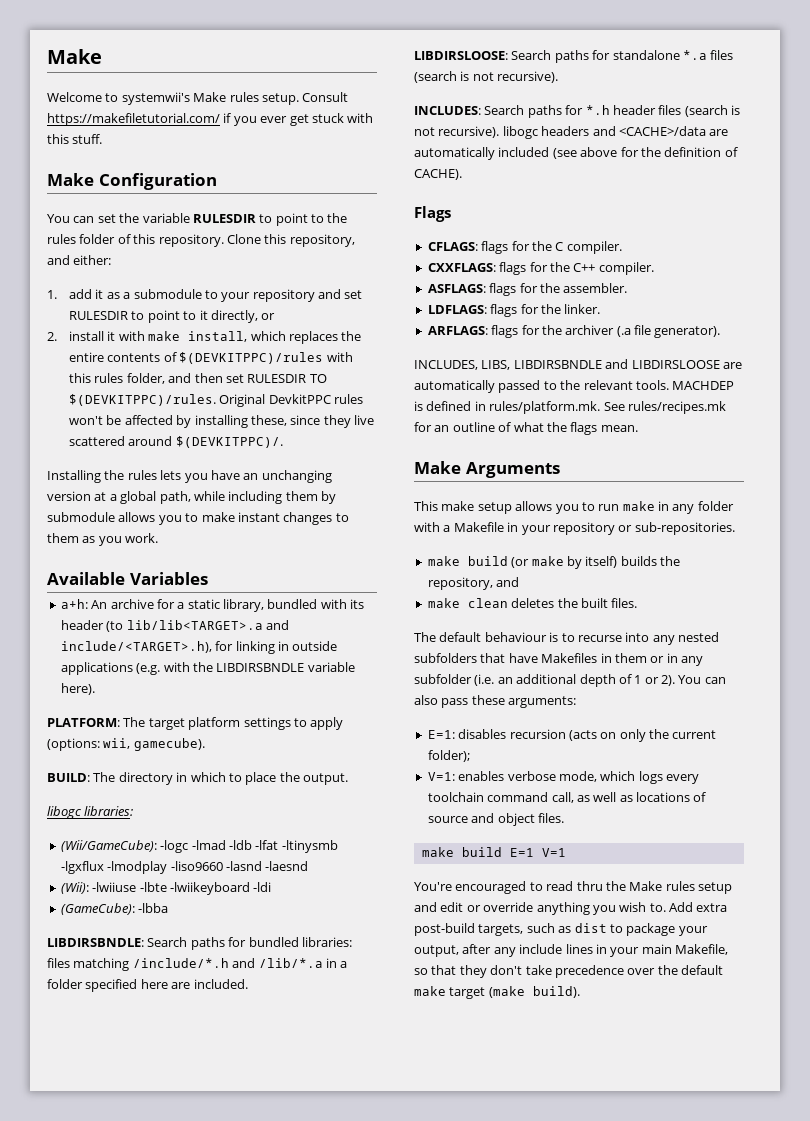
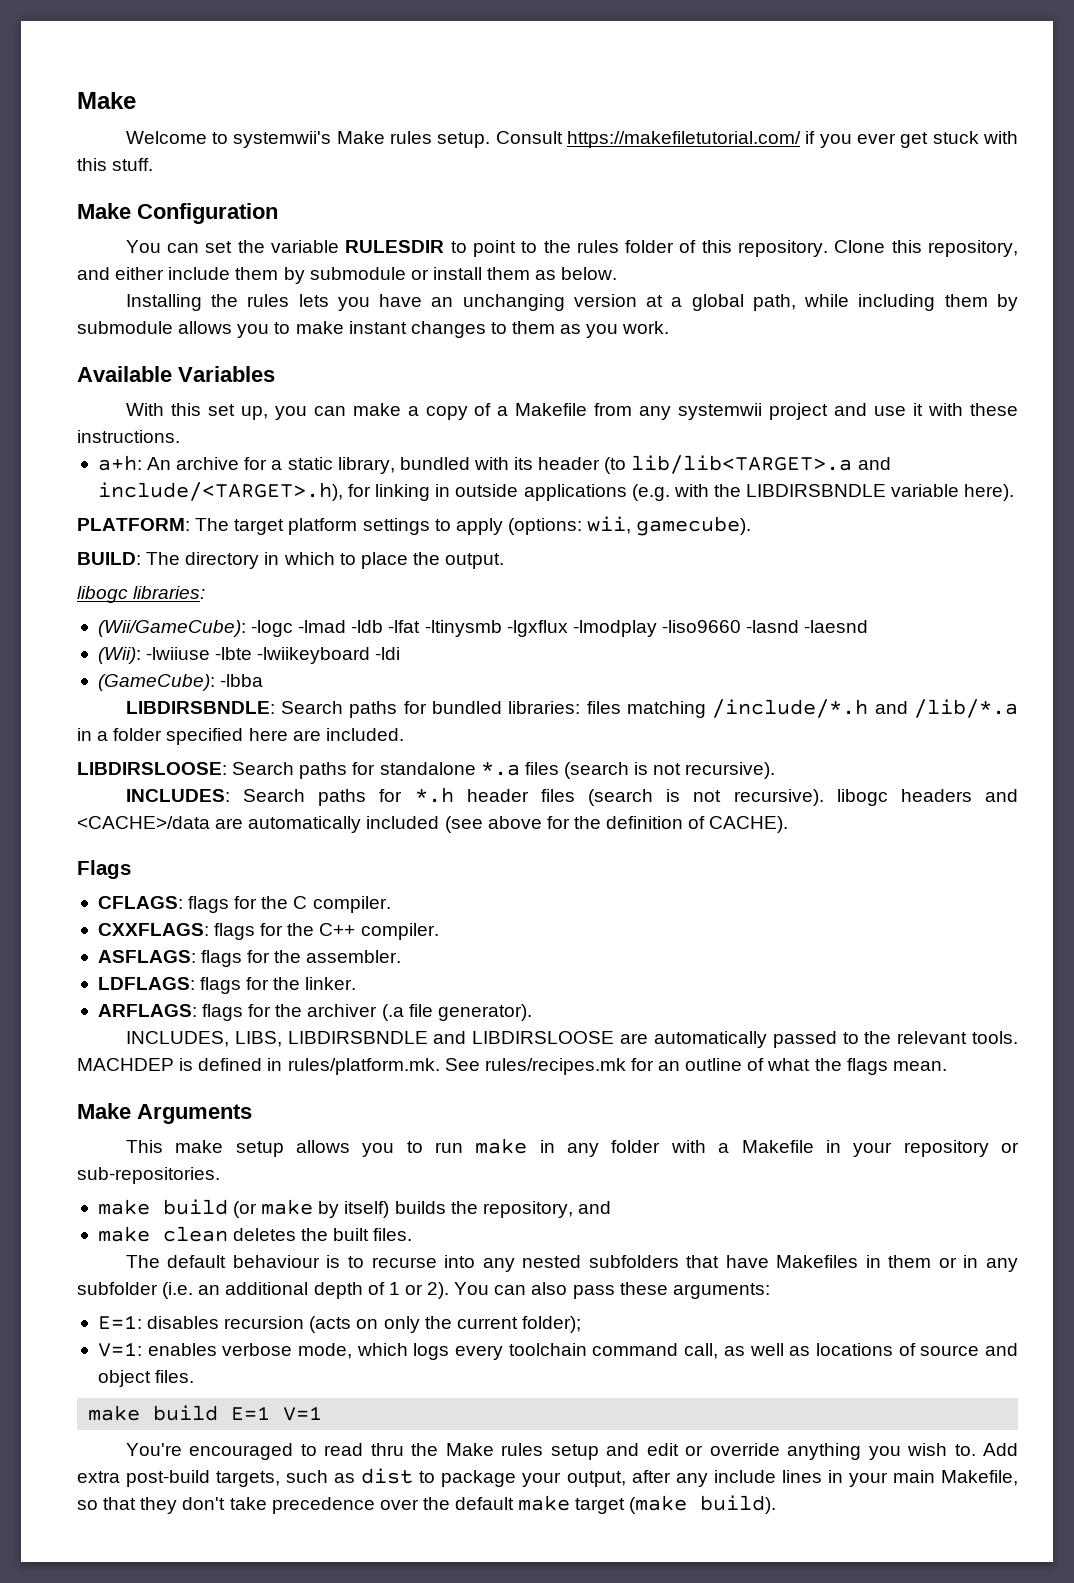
[73,255,112,265] [47,289,363,302] [69,310,276,323] [47,331,362,344] [69,352,353,364] [69,373,327,384] [69,394,364,407] [69,415,375,428] [69,436,283,448] either: // 1. add it as a submodule to your repository and set RULESDIR to point to it directly, or // 2. install it with make install, which replaces the entire contents of $(DEVKITPPC)/rules with this rules folder, and then set RULESDIR TO $(DEVKITPPC)/rules. Original DevkitPPC rules won't be affected by installing these, since they live scattered around $(DEVKITPPC)/. -> [115,267,618,284] either include them by submodule or install them as below.
(208, 578) none -> [125,403,1018,420] [77,430,180,443] // With this set up, you can make a copy of a Makefile from any systemwii project and use it with these instructions.

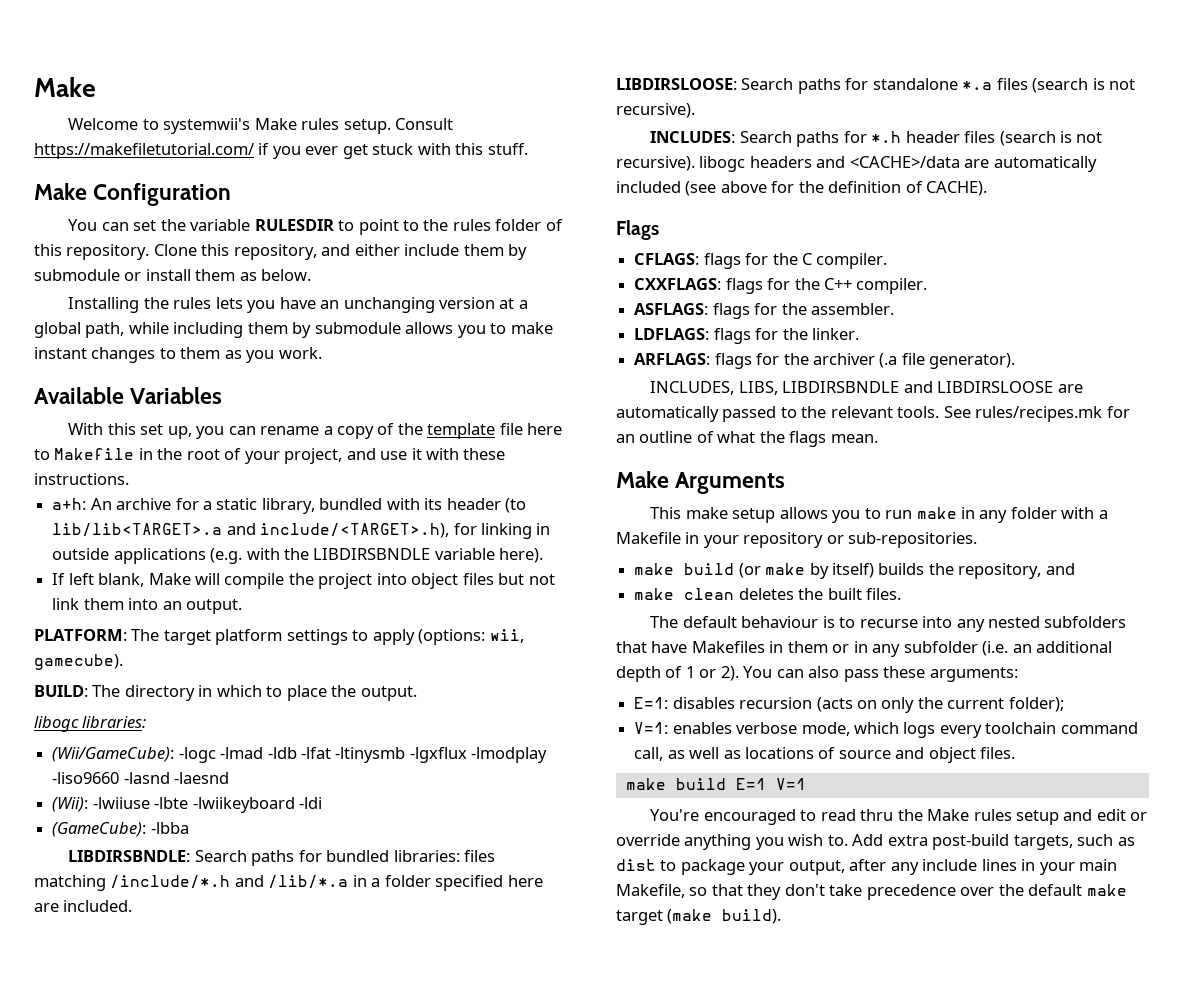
[352,403,401,416] make -> [260,426,320,435] rename
[497,403,829,420] a Makefile from any systemwii project -> [397,423,563,439] [34,448,343,464] the template file here to Makefile in the root of your project,
(1015, 492) none -> [52,573,555,589] [52,598,242,614] // If left blank, Make will compile the project into object files but not link them into an output.
[77,1058,440,1075] MACHDEP is defined in rules/platform.mk. -> (940, 412) none

